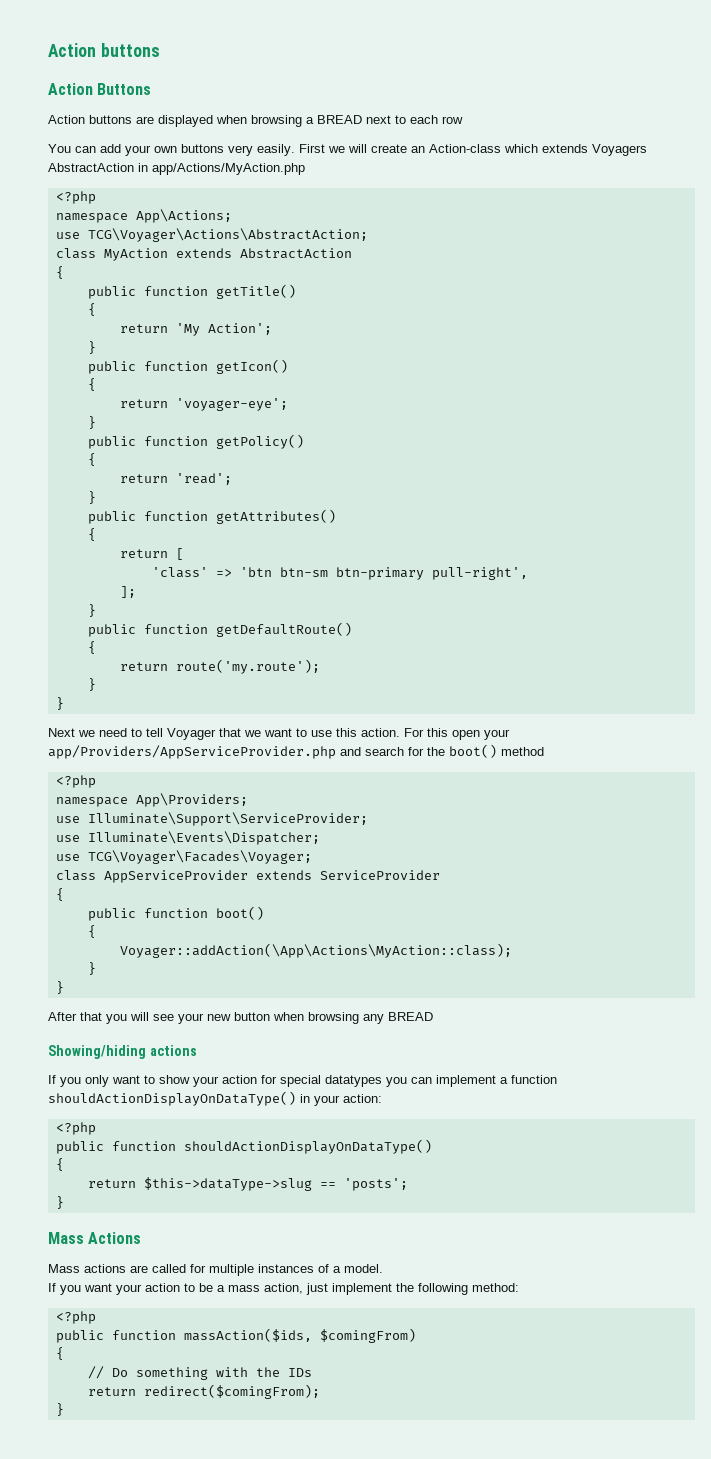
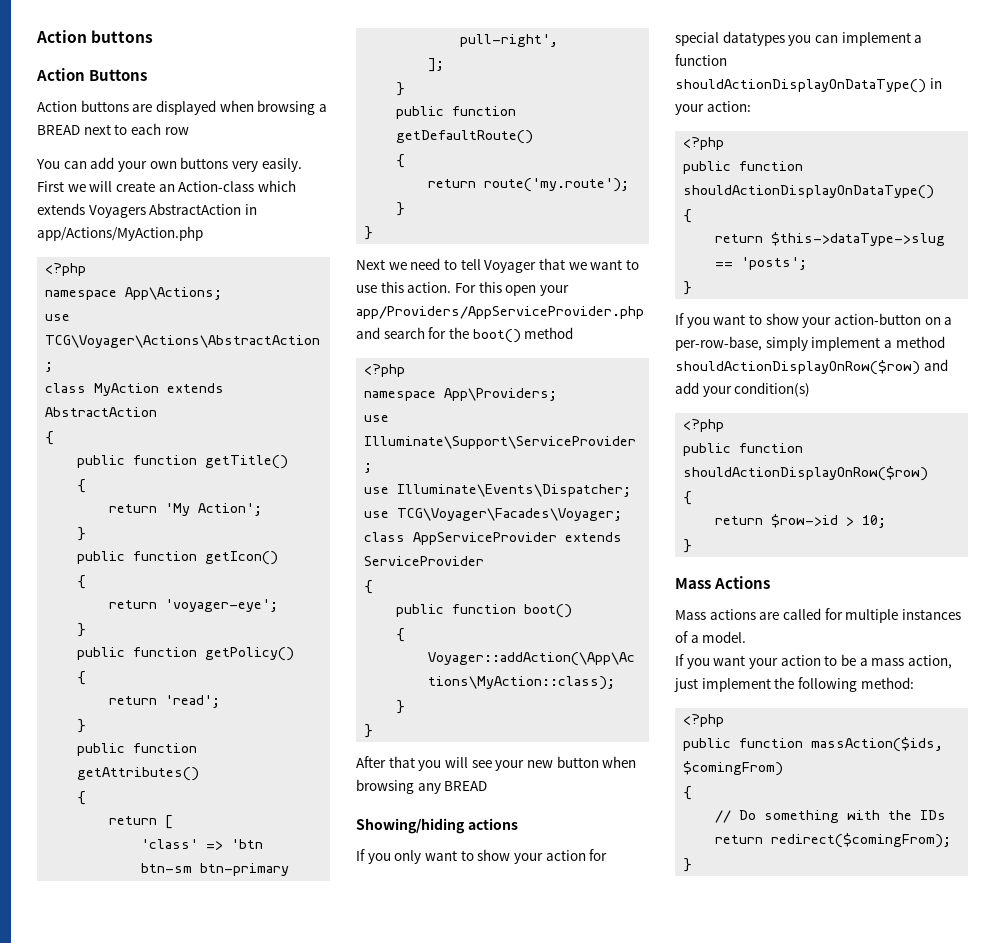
(64, 1202) none -> [675,313,953,328] [675,336,945,351] [675,359,948,375] [675,382,811,397] [683,419,725,432] [683,443,804,456] [683,466,929,481] [683,491,693,505] [715,514,887,528] [683,539,693,553] // If you want to show your action-button on a per-row-base, simply implement a method shouldActionDisplayOnRow($row) and add your condition(s) // <?php // public function shouldActionDisplayOnRow($row) // { // return $row->id > 10; // }

